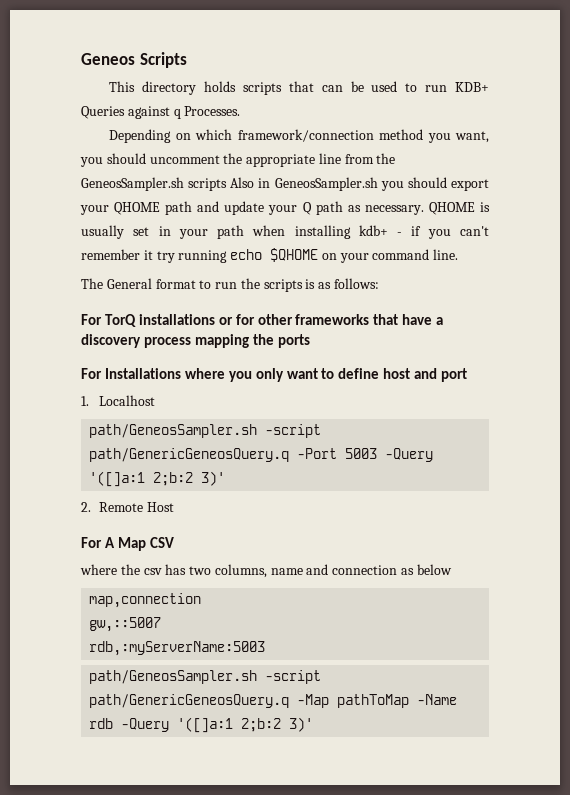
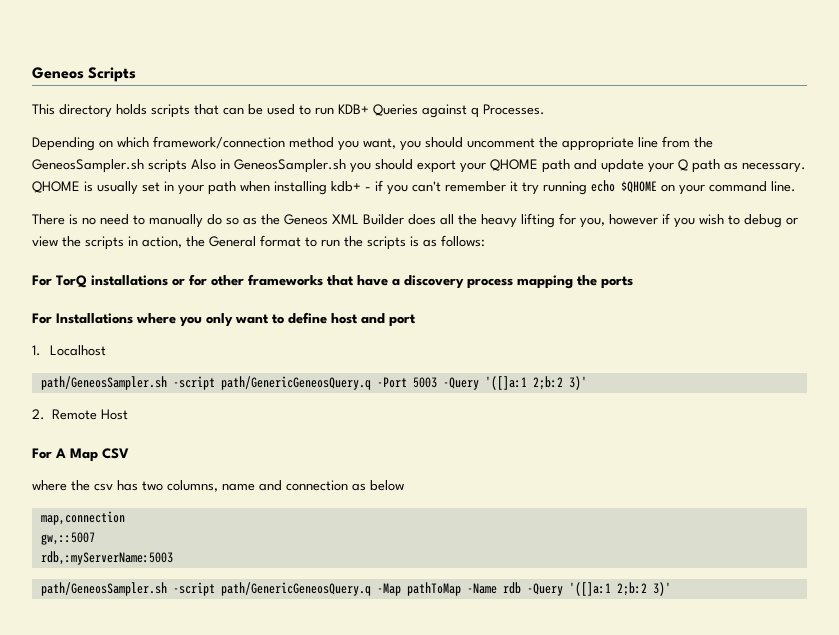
[81,278,103,289] The -> [32,213,798,228] [32,236,205,250] There is no need to manually do so as the Geneos XML Builder does all the heavy lifting for you, however if you wish to debug or view the scripts in action, the

